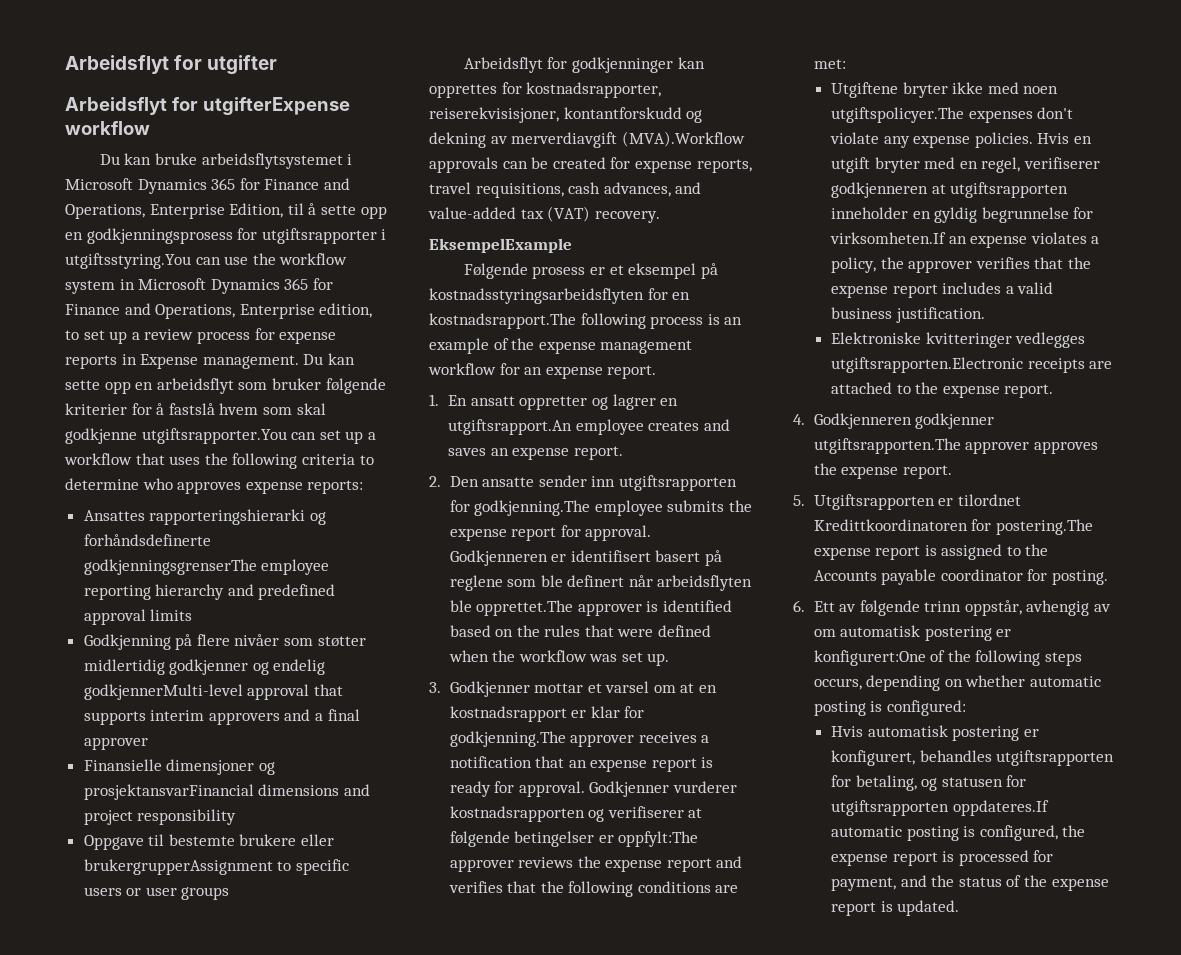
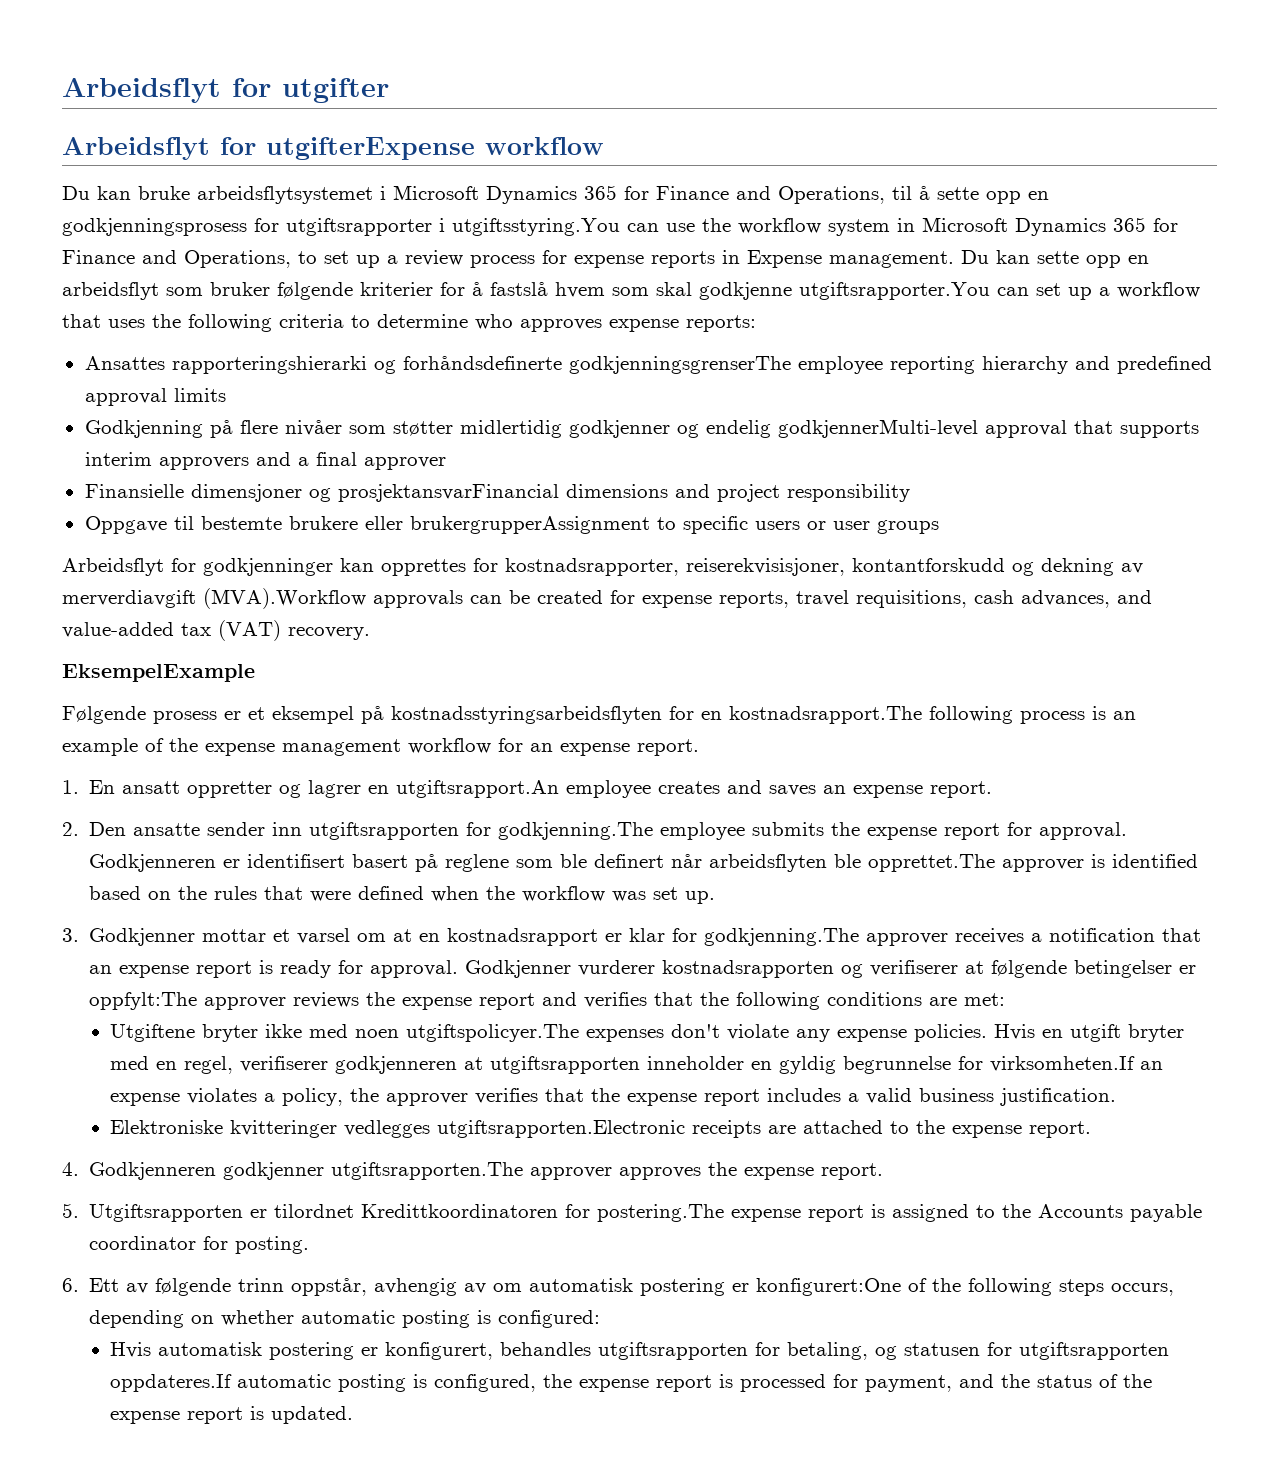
[149,203,284,219] Enterprise Edition, -> (885, 195) none
[239,303,373,319] Enterprise edition, -> (291, 259) none

